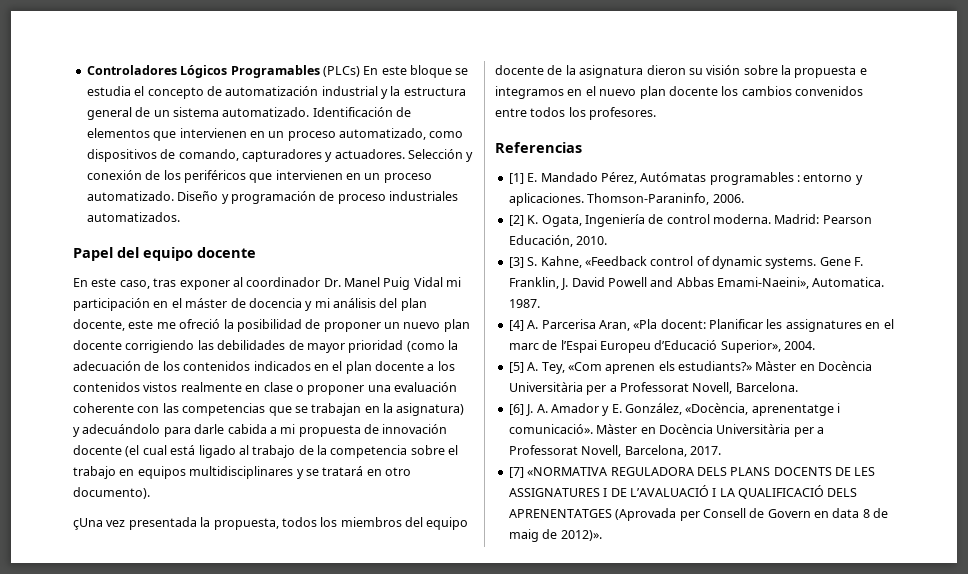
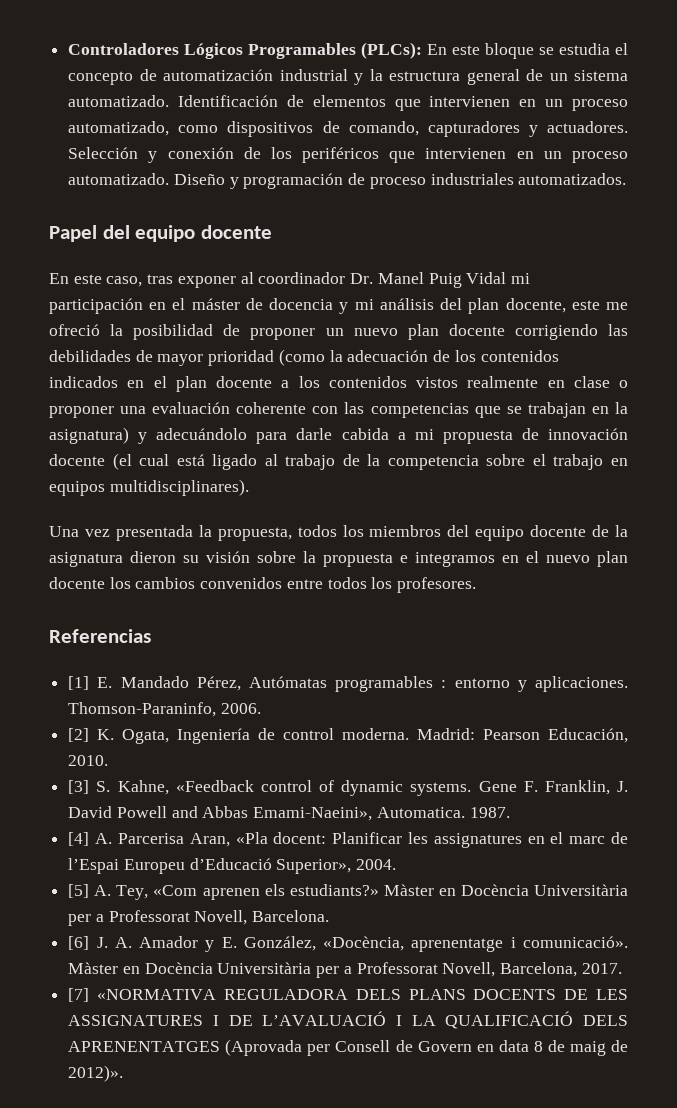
[322,66,360,77] (PLCs) -> [361,42,423,59] (PLCs):
[189,466,411,479] [73,487,150,499] [73,518,103,530] multidisciplinares y se tratará en otro documento). // çUna -> [109,479,249,496] [49,526,79,537] multidisciplinares). // Una

